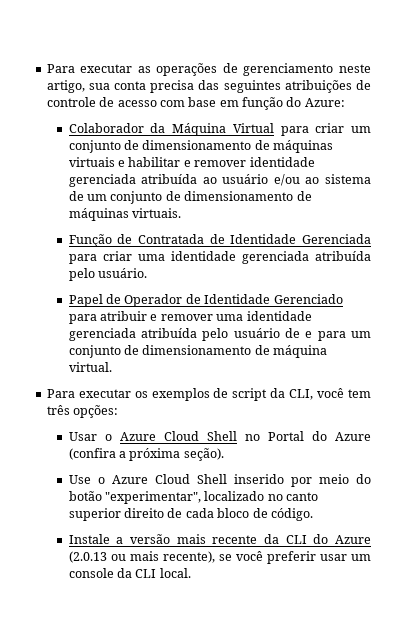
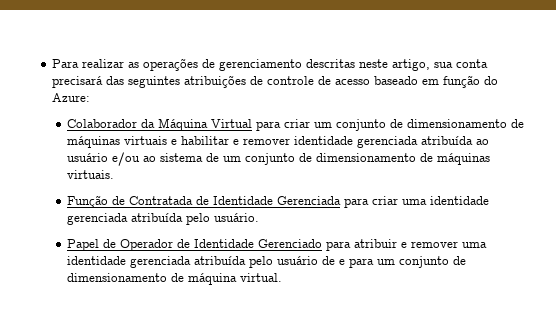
[46,64,133,73] Para executar -> [52,59,125,68] Para realizar
(334, 69) none -> [306,59,356,68] descritas
[150,80,195,93] precisa -> [52,76,104,88] precisará
[159,97,217,107] com base -> [374,76,419,85] baseado
[46,388,371,401] [46,405,119,418] [68,431,371,441] [68,448,224,461] [68,474,371,487] [68,491,319,504] [68,508,313,521] [68,534,371,544] [68,551,371,564] [68,568,191,578] // Para executar os exemplos de script da CLI, você tem três opções: // Usar o Azure Cloud Shell no Portal do Azure (confira a próxima seção). // Use o Azure Cloud Shell inserido por meio do botão "experimentar", localizado no canto superior direito de cada bloco de código. // Instale a versão mais recente da CLI do Azure (2.0.13 ou mais recente), se você preferir usar um console da CLI local. -> (283, 277) none

